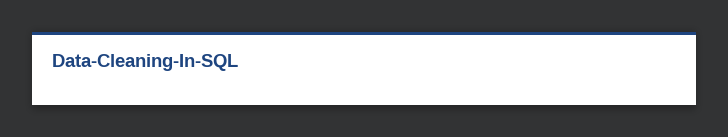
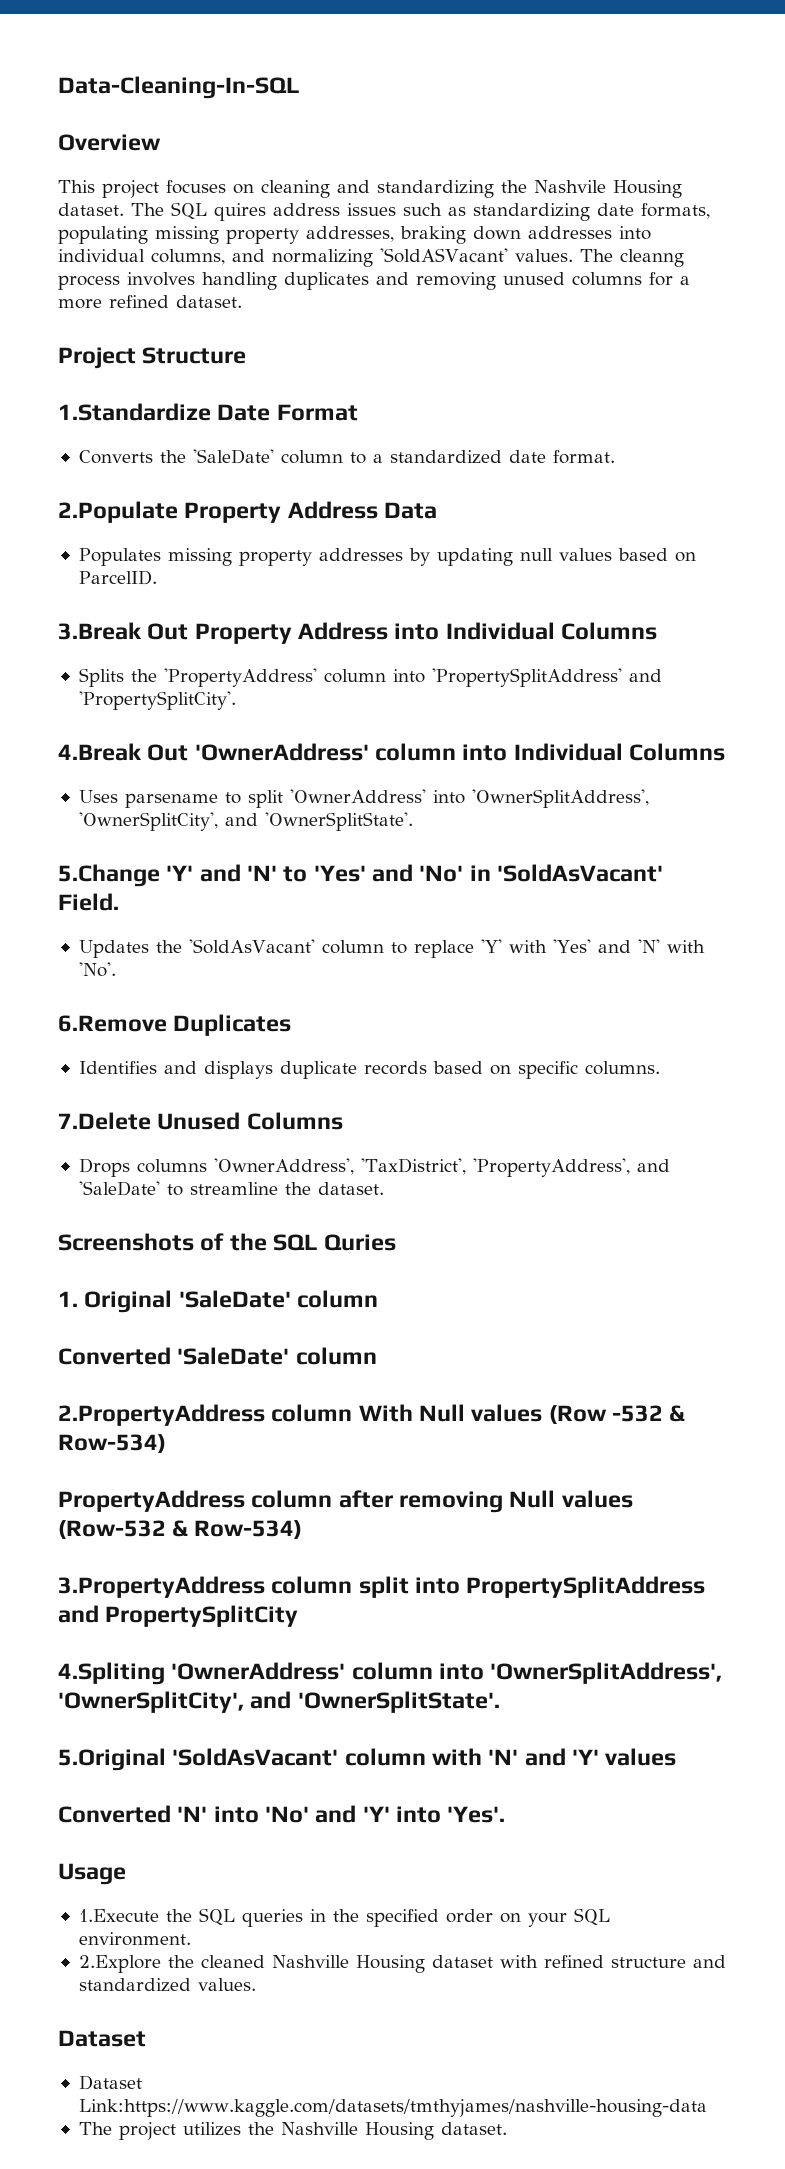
(238, 62) none -> [58,134,161,151] [58,180,682,198] [58,202,710,221] [58,226,651,244] [58,248,684,267] [58,272,690,290] [58,295,242,309] [58,347,247,369] [58,403,358,421] [78,449,615,464] [58,501,438,523] [78,548,696,566] [78,570,157,585] [58,622,658,644] [78,668,662,687] [78,691,236,710] [58,743,726,761] [78,789,649,808] [78,812,413,831] [58,864,664,887] [58,893,119,911] [78,939,705,958] [78,962,116,977] [58,1014,292,1036] [78,1061,660,1079] [58,1112,343,1130] [78,1158,670,1177] [78,1181,384,1196] [58,1233,397,1251] [58,1290,379,1313] [58,1347,377,1365] [58,1404,686,1426] [58,1434,166,1453] [58,1490,633,1513] [58,1520,302,1539] [58,1576,706,1598] [58,1605,299,1627] [58,1662,723,1685] [58,1691,500,1713] [58,1748,677,1771] [58,1805,506,1823] [58,1863,126,1885] [78,1908,610,1927] [78,1932,191,1946] [78,1955,726,1973] [78,1978,256,1992] [58,2030,146,2047] [78,2075,142,2090] [78,2099,707,2117] [78,2122,507,2140] // Overview // This project focuses on cleaning and standardizing the Nashvile Housing dataset. The SQL quires address issues such as standardizing date formats, populating missing property addresses, braking down addresses into individual columns, and normalizing 'SoldASVacant' values. The cleanng process involves handling duplicates and removing unused columns for a more refined dataset. // Project Structure // 1.Standardize Date Format // Converts the 'SaleDate' column to a standardized date format. // 2.Populate Property Address Data // Populates missing property addresses by updating null values based on ParcelID. // 3.Break Out Property Address into Individual Columns // Splits the 'PropertyAddress' column into 'PropertySplitAddress' and 'PropertySplitCity'. // 4.Break Out 'OwnerAddress' column into Individual Columns // Uses parsename to split 'OwnerAddress' into 'OwnerSplitAddress', 'OwnerSplitCity', and 'OwnerSplitState'. // 5.Change 'Y' and 'N' to 'Yes' and 'No' in 'SoldAsVacant' Field. // Updates the 'SoldAsVacant' column to replace 'Y' with 'Yes' and 'N' with 'No'. // 6.Remove Duplicates // Identifies and displays duplicate records based on specific columns. // 7.Delete Unused Columns // Drops columns 'OwnerAddress', 'TaxDistrict', 'PropertyAddress', and 'SaleDate' to streamline the dataset. // Screenshots of the SQL Quries // 1. Original 'SaleDate' column // Converted 'SaleDate' column // 2.PropertyAddress column With Null values (Row -532 & Row-534) // PropertyAddress column after removing Null values (Row-532 & Row-534) // 3.PropertyAddress column split into PropertySplitAddress and PropertySplitCity // 4.Spliting 'OwnerAddress' column into 'OwnerSplitAddress', 'OwnerSplitCity', and 'OwnerSplitState'. // 5.Original 'SoldAsVacant' column with 'N' and 'Y' values // Converted 'N' into 'No' and 'Y' into 'Yes'. // Usage // 1.Execute the SQL queries in the specified order on your SQL environment. // 2.Explore the cleaned Nashville Housing dataset with refined structure and standardized values. // Dataset // Dataset Link:https://www.kaggle.com/datasets/tmthyjames/nashville-housing-data // The project utilizes the Nashville Housing dataset.

